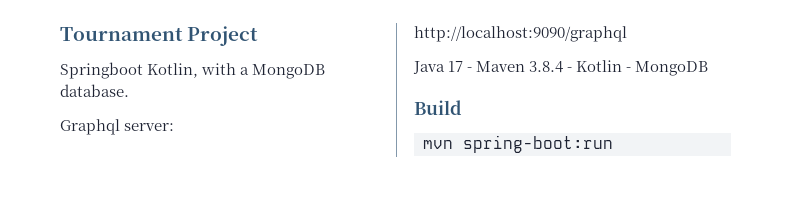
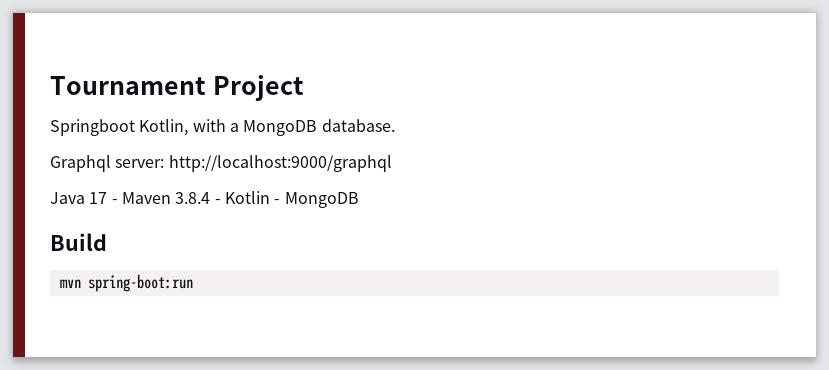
[414,26,627,42] http://localhost:9090/graphql -> [168,155,392,172] http://localhost:9000/graphql

